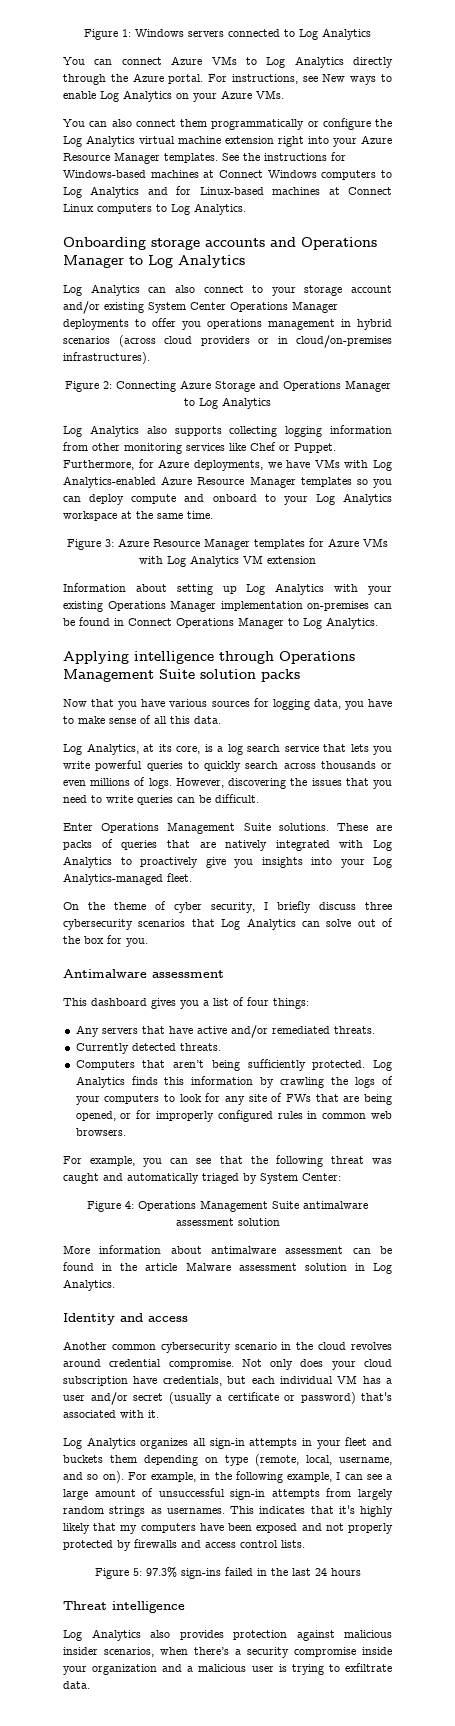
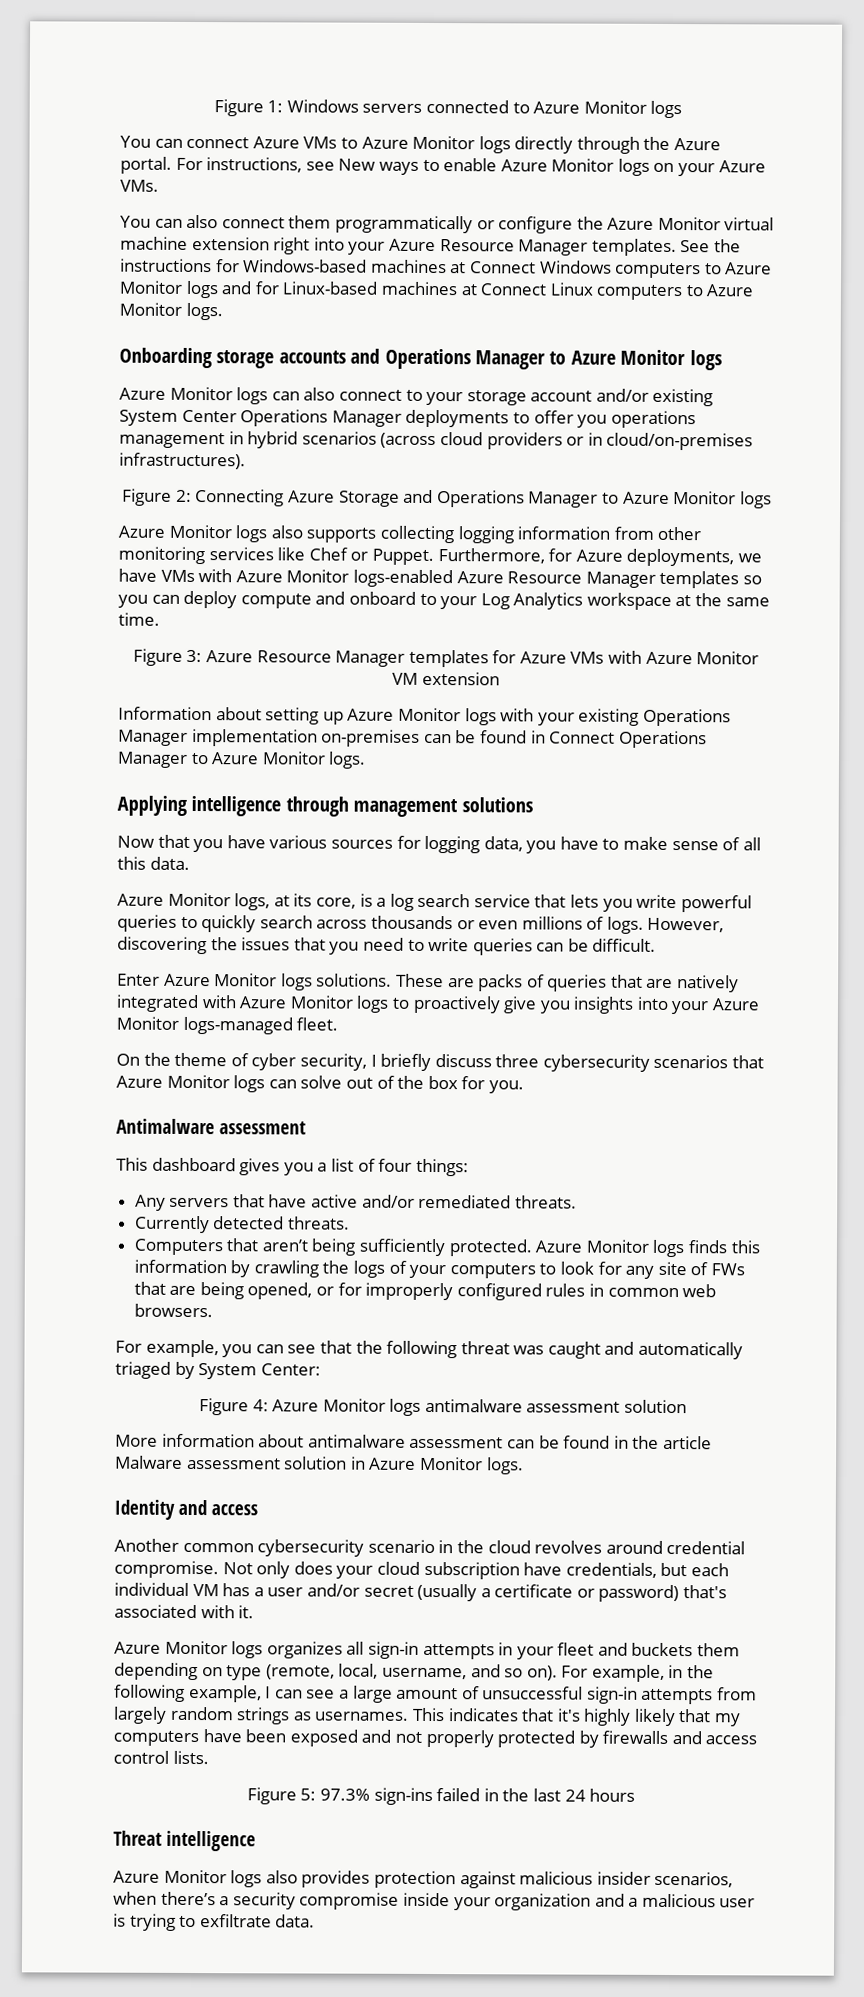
[299,28,371,40] Log Analytics -> [533,100,683,119] Azure Monitor logs
[266,56,344,68] Log Analytics -> [361,135,511,154] Azure Monitor logs
[100,90,172,102] Log Analytics -> [500,158,650,176] Azure Monitor logs
[63,135,135,147] Log Analytics -> [607,216,721,231] Azure Monitor
[63,186,140,198] Log Analytics -> [725,262,773,275] [119,280,219,299] Azure Monitor logs
[171,203,246,215] Log Analytics. -> [706,284,754,297] [119,302,223,321] Azure Monitor logs.
[148,255,245,268] [63,284,140,296] Log Analytics // Log Analytics -> [570,349,722,371] [119,386,269,405] Azure Monitor logs // Azure Monitor logs
[199,397,271,409] [63,425,139,437] Log Analytics // Log Analytics -> [622,491,772,509] [118,524,268,543] Azure Monitor logs // Azure Monitor logs
[373,460,392,471] [63,476,156,488] Log Analytics-enabled -> [235,569,453,588] Azure Monitor logs-enabled
[167,555,239,567] Log Analytics -> [645,651,760,665] Azure Monitor
[246,583,325,595] Log Analytics -> [347,707,497,726] Azure Monitor logs
[303,617,378,629] Log Analytics. -> [211,751,367,769] Azure Monitor logs.
[279,651,355,664] [63,669,300,682] Operations Management Suite solution packs -> [353,797,533,818] management solutions
[63,743,139,755] Log Analytics, -> [117,892,271,911] Azure Monitor logs,
[101,822,271,834] Operations Management Suite -> [163,973,313,991] Azure Monitor logs
[373,840,392,851] [63,856,112,868] Log Analytics -> [239,995,390,1013] Azure Monitor logs
[373,857,392,868] [63,873,163,885] Log Analytics-managed -> [712,998,761,1011] [116,1016,293,1035] Azure Monitor logs-managed
[221,918,296,930] Log Analytics -> [116,1074,266,1093] Azure Monitor logs
[373,1060,392,1071] [75,1076,125,1088] Log Analytics -> [535,1239,685,1258] Azure Monitor logs
[138,1200,299,1212] Operations Management Suite -> [272,1398,422,1416] Azure Monitor logs
[373,1263,392,1274] [63,1279,115,1291] Log Analytics. -> [369,1456,524,1475] Azure Monitor logs.
[63,1437,136,1449] Log Analytics -> [114,1640,264,1659] Azure Monitor logs
[63,1629,141,1641] Log Analytics -> [113,1869,263,1888] Azure Monitor logs

